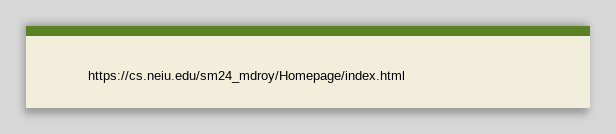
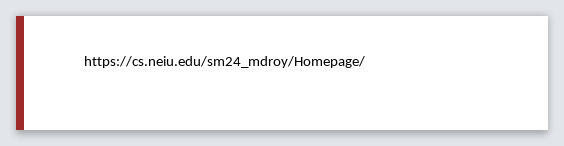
[88,71,405,83] https://cs.neiu.edu/sm24_mdroy/Homepage/index.html -> [84,56,365,68] https://cs.neiu.edu/sm24_mdroy/Homepage/

